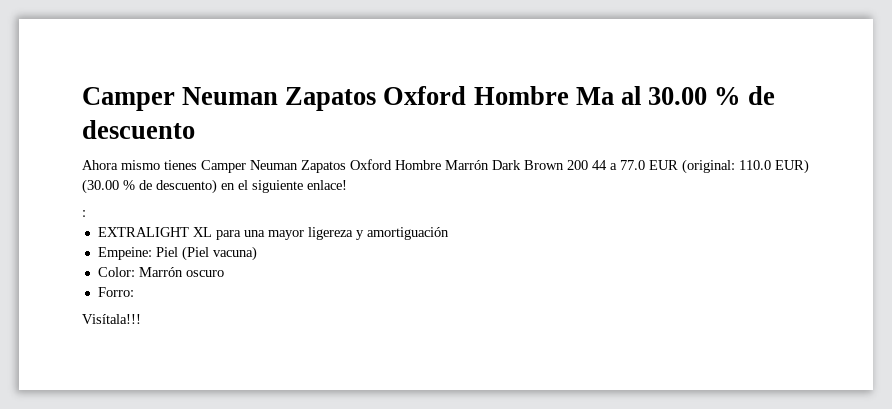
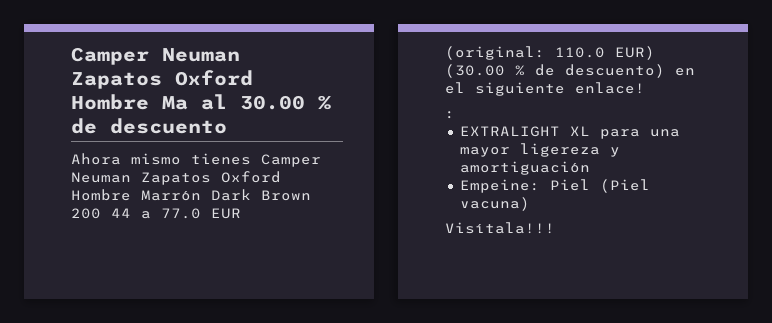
[97,267,224,277] [97,287,134,297] // Color: Marrón oscuro // Forro: -> (530, 204) none

